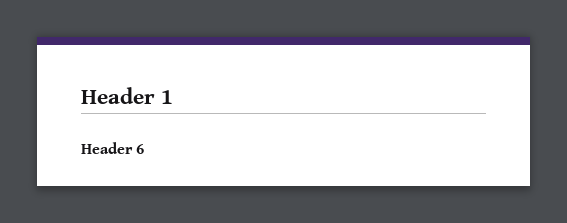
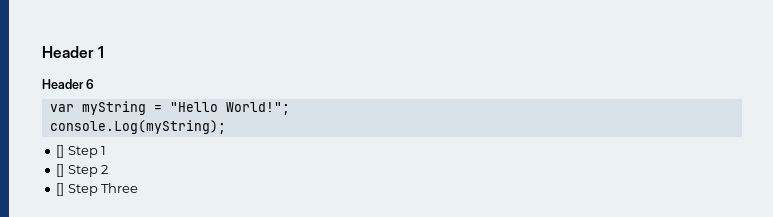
(145, 149) none -> [49,101,290,115] [49,120,226,134] [56,145,107,158] [56,164,109,177] [56,183,139,196] // var myString = "Hello World!"; // console.Log(myString); // [] Step 1 // [] Step 2 // [] Step Three

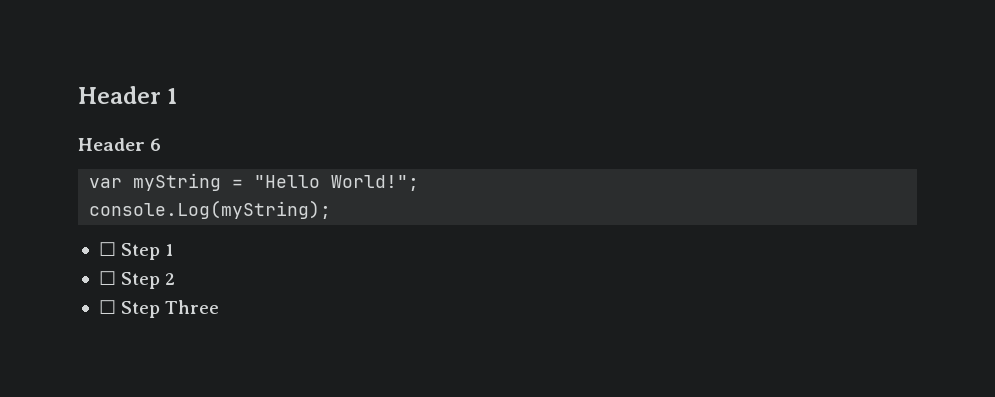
[56,145,65,158] [] -> [98,242,116,256] ☐
[56,164,65,177] [] -> [98,271,116,285] ☐
[56,183,65,196] [] -> [98,300,116,314] ☐

